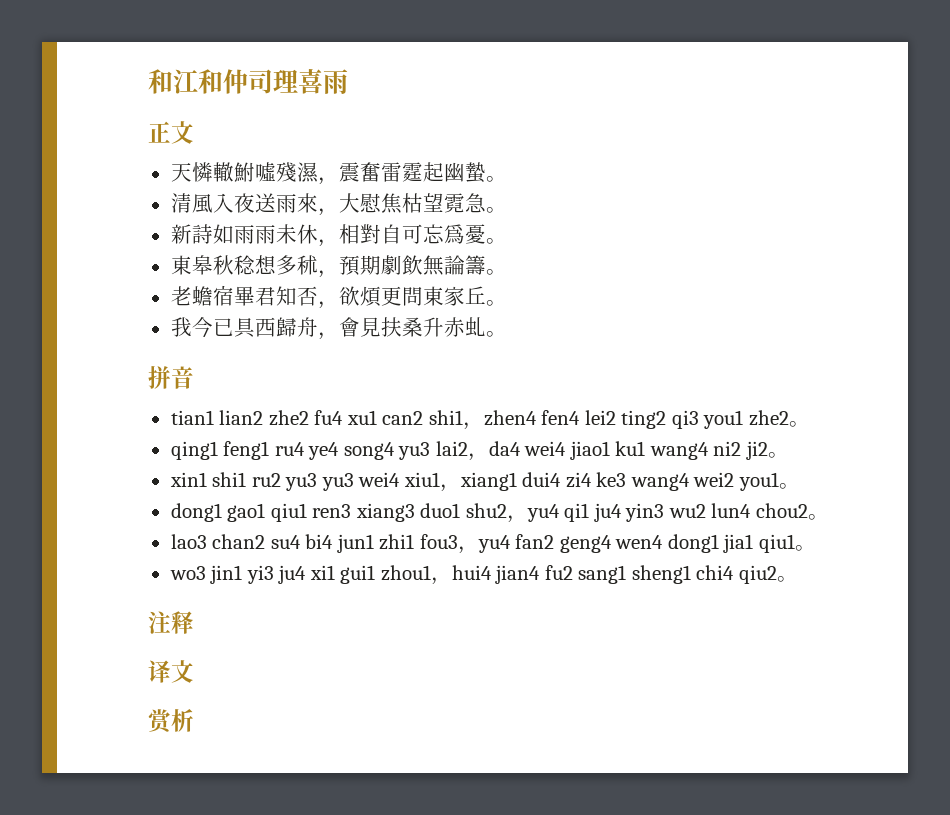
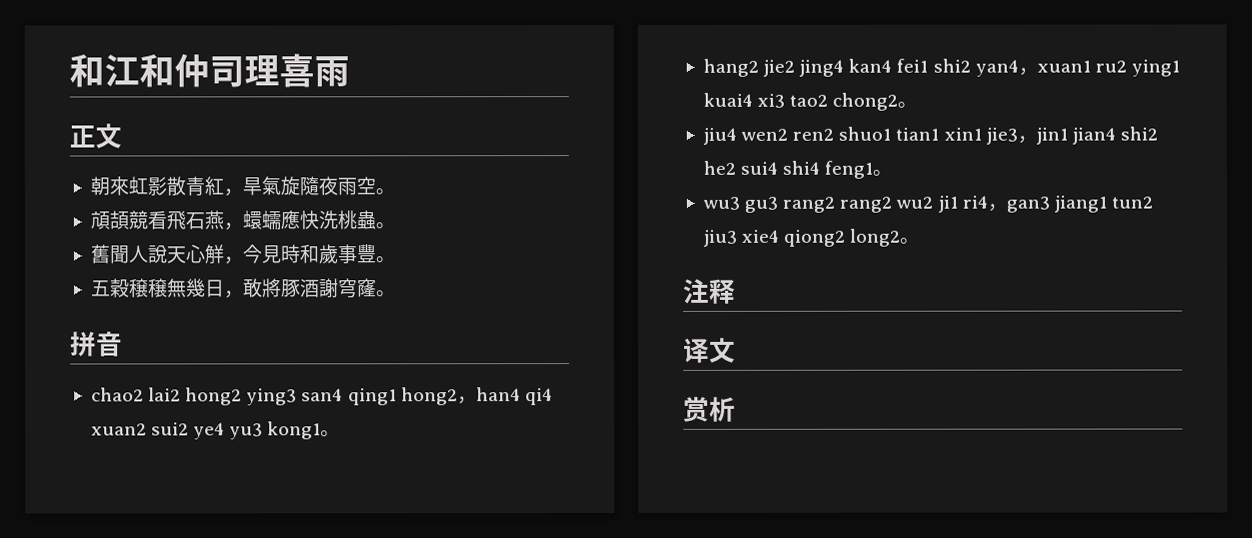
[170,162,507,185] [170,193,507,216] [170,224,507,247] [170,255,507,278] [170,285,507,309] [170,317,507,340] [148,366,194,389] [170,410,810,430] [170,441,789,461] [169,472,800,492] [170,503,829,523] [170,534,816,554] [169,565,777,585] 天憐轍鮒噓殘濕，震奮雷霆起幽蟄。 // 清風入夜送雨來，大慰焦枯望霓急。 // 新詩如雨雨未休，相對自可忘爲憂。 // 東皋秋稔想多秫，預期劇飲無論籌。 // 老蟾宿畢君知否，欲煩更問東家丘。 // 我今已具西歸舟，會見扶桑升赤虬。 // 拼音 // tian1 lian2 zhe2 fu4 xu1 can2 shi1，zhen4 fen4 lei2 ting2 qi3 you1 zhe2。 // qing1 feng1 ru4 ye4 song4 yu3 lai2，da4 wei4 jiao1 ku1 wang4 ni2 ji2。 // xin1 shi1 ru2 yu3 yu3 wei4 xiu1，xiang1 dui4 zi4 ke3 wang4 wei2 you1。 // dong1 gao1 qiu1 ren3 xiang3 duo1 shu2，yu4 qi1 ju4 yin3 wu2 lun4 chou2。 // lao3 chan2 su4 bi4 jun1 zhi1 fou3，yu4 fan2 geng4 wen4 dong1 jia1 qiu1。 // wo3 jin1 yi3 ju4 xi1 gui1 zhou1，hui4 jian4 fu2 sang1 sheng1 chi4 qiu2 -> [89,176,395,197] [89,210,395,231] [89,244,395,265] [90,278,396,299] [70,331,123,357] [90,387,553,406] [90,421,341,440] [702,58,1180,77] [702,92,918,111] [702,126,1158,145] [702,160,893,179] [702,195,1153,213] [702,228,901,247] 朝來虹影散青紅，旱氣旋隨夜雨空。 // 頏頡競看飛石燕，蠉蠕應快洗桃蟲。 // 舊聞人說天心觧，今見時和歲事豐。 // 五穀穣穣無幾日，敢將豚酒謝穹窿。 // 拼音 // chao2 lai2 hong2 ying3 san4 qing1 hong2，han4 qi4 xuan2 sui2 ye4 yu3 kong1。 // hang2 jie2 jing4 kan4 fei1 shi2 yan4，xuan1 ru2 ying1 kuai4 xi3 tao2 chong2。 // jiu4 wen2 ren2 shuo1 tian1 xin1 jie3，jin1 jian4 shi2 he2 sui4 shi4 feng1。 // wu3 gu3 rang2 rang2 wu2 ji1 ri4，gan3 jiang1 tun2 jiu3 xie4 qiong2 long2

